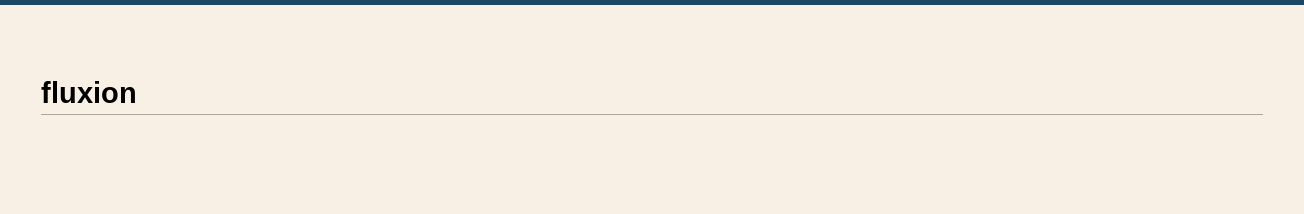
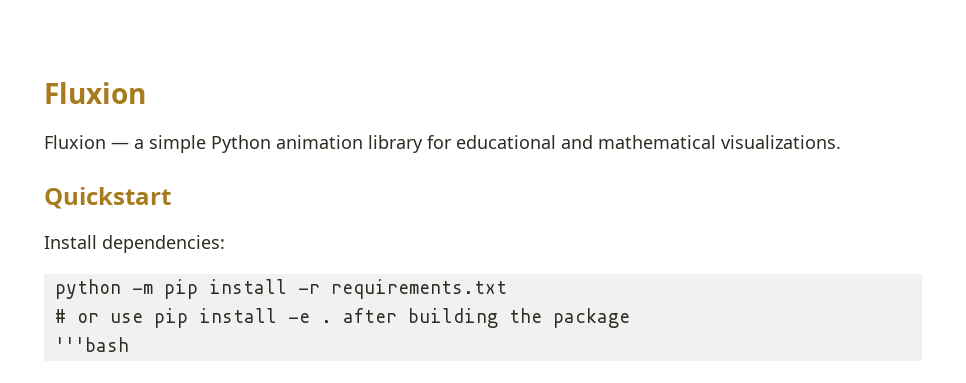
[41,81,137,103] fluxion -> [44,82,146,104] [44,135,841,153] [44,187,171,209] [44,235,225,253] [54,279,507,299] [54,308,630,328] [54,337,129,352] Fluxion // Fluxion — a simple Python animation library for educational and mathematical visualizations. // Quickstart // Install dependencies: // python -m pip install -r requirements.txt // # or use pip install -e . after building the package // '''bash

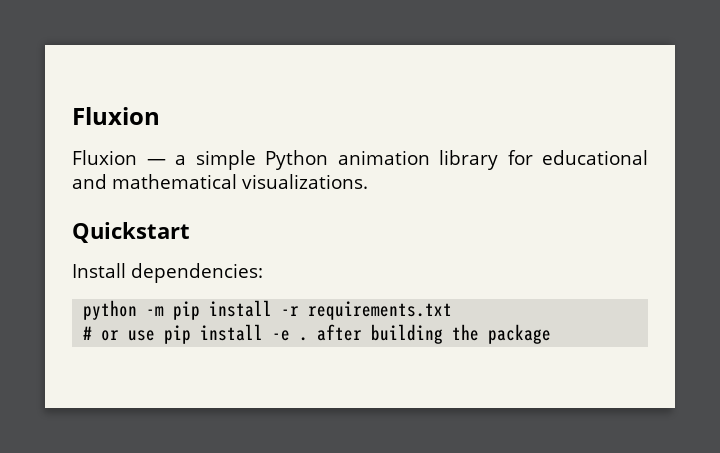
[54,337,129,352] // '''bash -> (552, 334) none

